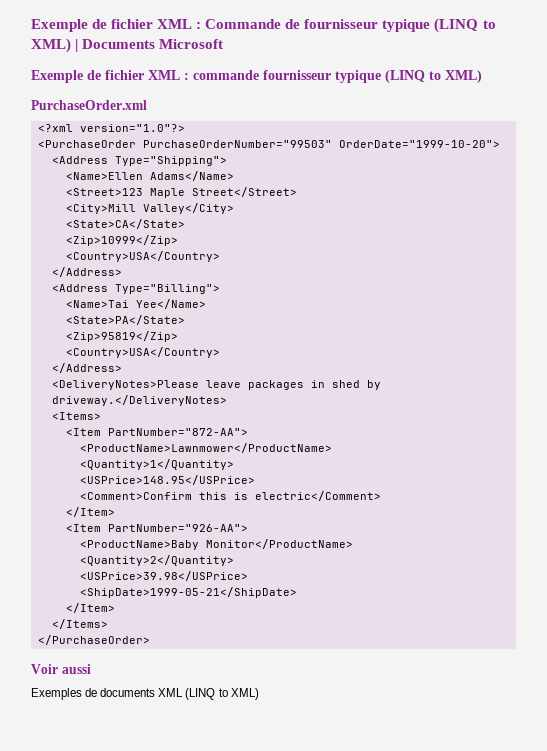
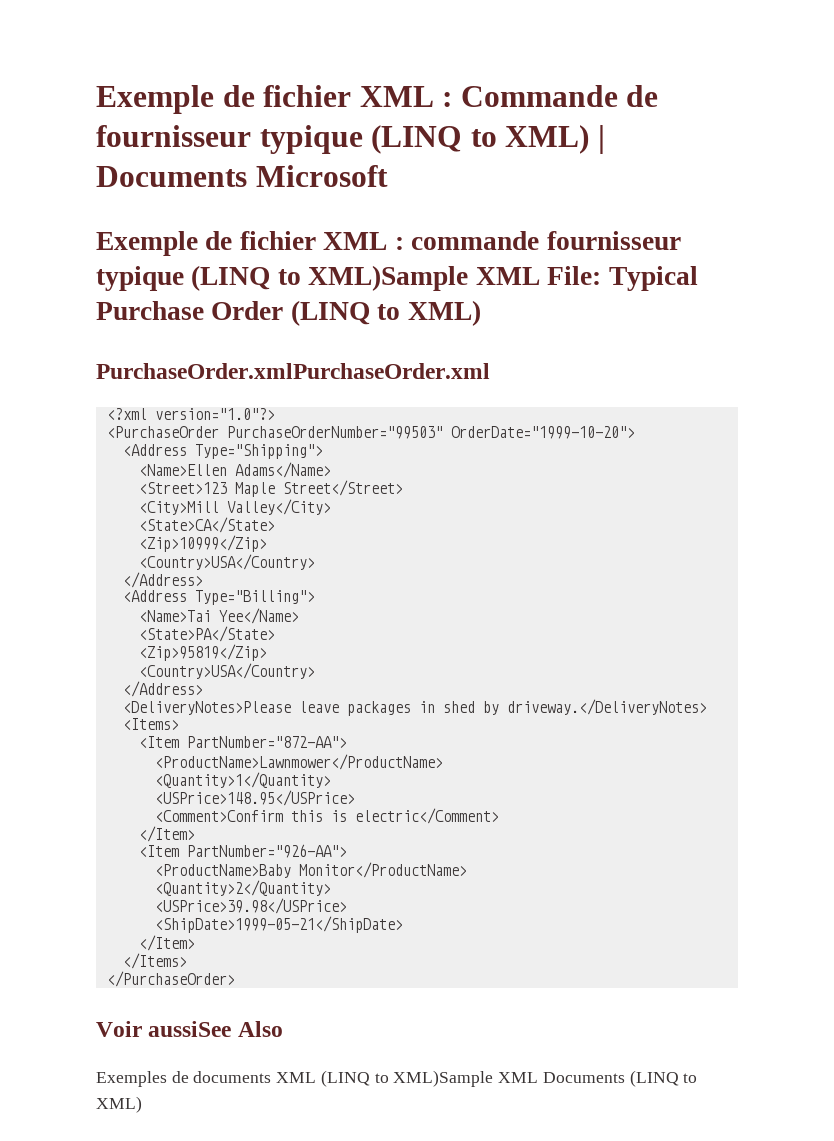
(441, 75) none -> [308,265,698,291] [96,300,401,326] XML)Sample XML File: Typical Purchase Order (LINQ to
[31,100,147,110] PurchaseOrder.xml -> [96,363,490,379] PurchaseOrder.xmlPurchaseOrder.xml
[61,664,91,674] aussi -> [148,1021,283,1037] aussiSee Also
(228, 692) none -> [393,1070,698,1087] XML)Sample XML Documents (LINQ to

